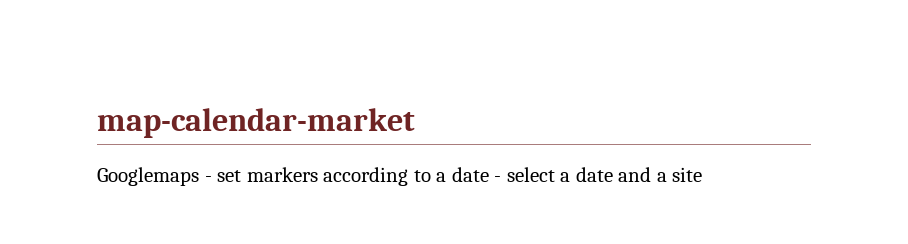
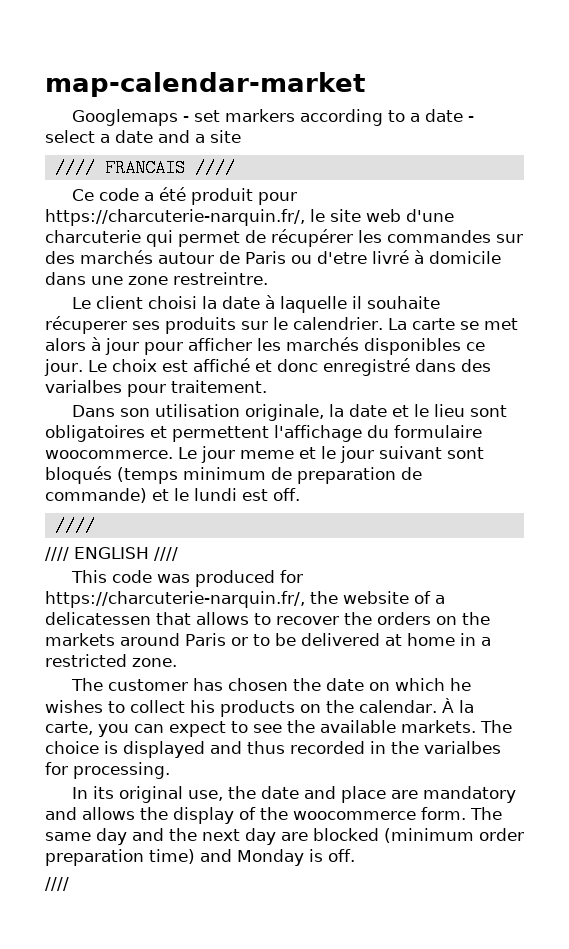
(703, 174) none -> [54,159,235,177] [71,187,297,205] [45,209,454,226] [45,229,523,247] [45,250,501,264] [45,272,268,285] [71,295,440,313] [45,316,518,334] [45,337,485,355] [44,358,491,376] [45,380,267,397] [71,404,507,421] [45,425,482,442] [45,446,484,463] [45,466,422,484] [45,488,300,503] [54,517,95,535] [45,547,178,561] [70,570,303,587] [45,591,445,608] [45,612,490,625] [45,633,491,646] [45,654,177,667] [70,678,471,691] [45,698,474,717] [45,720,512,737] [45,741,501,758] [45,762,170,779] [71,786,516,803] [45,807,502,824] [45,828,524,845] [45,849,355,866] [45,877,69,891] // //// FRANCAIS //// // Ce code a été produit pour https://charcuterie-narquin.fr/, le site web d'une charcuterie qui permet de récupérer les commandes sur des marchés autour de Paris ou d'etre livré à domicile dans une zone restreintre. // Le client choisi la date à laquelle il souhaite récuperer ses produits sur le calendrier. La carte se met alors à jour pour afficher les marchés disponibles ce jour. Le choix est affiché et donc enregistré dans des varialbes pour traitement. // Dans son utilisation originale, la date et le lieu sont obligatoires et permettent l'affichage du formulaire woocommerce. Le jour meme et le jour suivant sont bloqués (temps minimum de preparation de commande) et le lundi est off. // //// // //// ENGLISH //// // This code was produced for https://charcuterie-narquin.fr/, the website of a delicatessen that allows to recover the orders on the markets around Paris or to be delivered at home in a restricted zone. // The customer has chosen the date on which he wishes to collect his products on the calendar. À la carte, you can expect to see the available markets. The choice is displayed and thus recorded in the varialbes for processing. // In its original use, the date and place are mandatory and allows the display of the woocommerce form. The same day and the next day are blocked (minimum order preparation time) and Monday is off. // ////

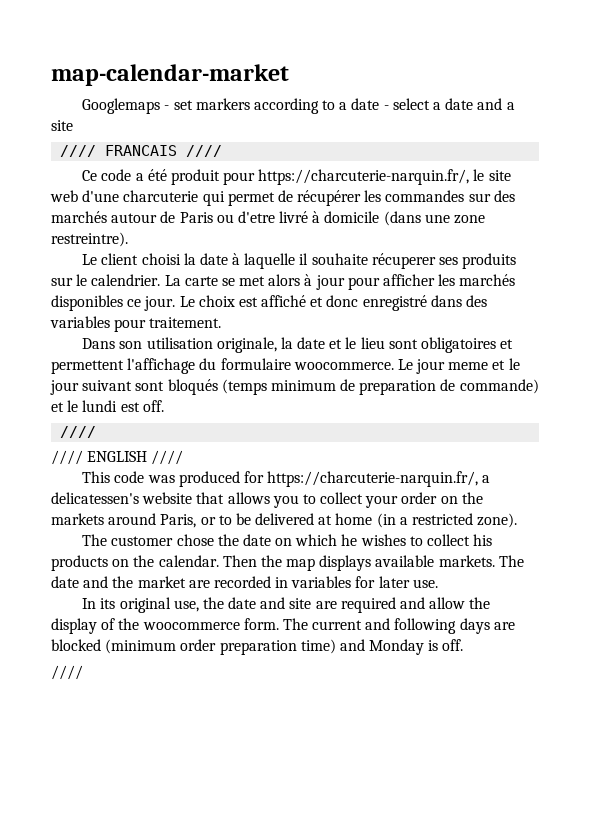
[45,272,86,285] dans -> [383,211,421,226] (dans
[173,272,268,285] restreintre. -> [51,232,128,247] restreintre).
[45,380,122,393] varialbes -> [50,316,110,328] variables
[310,591,445,604] [45,612,431,625] the website of a delicatessen that allows to recover the orders -> [482,475,491,483] [51,492,438,508] a delicatessen's website that allows you to collect your order
[185,633,226,646] Paris -> [160,514,197,528] Paris,
[460,633,476,646] in -> [376,513,396,528] (in
[132,658,177,667] zone. -> [477,513,518,528] zone).
[192,678,288,691] has chosen -> [176,534,214,546] chose
[441,698,474,713] [45,720,512,737] [45,741,501,758] [45,762,170,779] À la carte, you can expect to see the available markets. The choice is displayed and thus recorded in the varialbes for processing. -> [222,555,524,571] [51,576,438,588] Then the map displays available markets. The date and the market are recorded in variables for later use.
[340,786,516,803] [45,807,135,820] place are mandatory and allows -> [289,597,466,613] site are required and allow
[45,828,276,845] same day and the next day -> [312,618,490,634] current and following days

